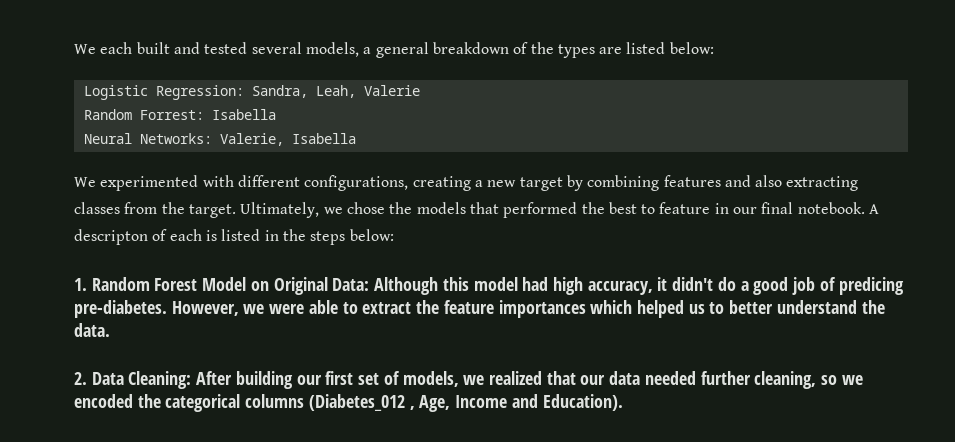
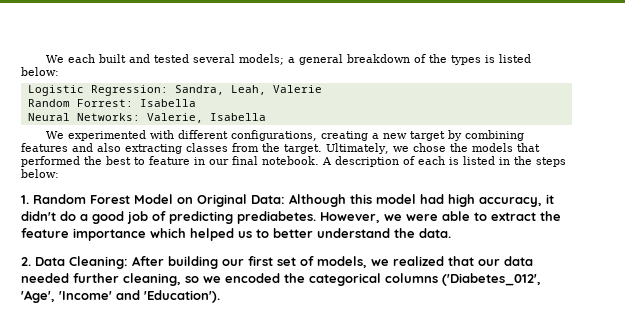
[305,42,359,57] models, -> [238,54,284,65] models;
[599,47,623,54] are -> [484,55,495,63] is
[74,229,148,245] descripton -> [335,156,399,167] description
[838,277,904,295] [74,300,167,318] predicing pre-diabetes. -> [169,211,316,224] predicting prediabetes.
[498,300,586,318] importances -> [73,228,146,241] importance
[308,394,623,412] (Diabetes_012 , Age, Income and Education). -> [442,273,541,286] [21,290,220,303] ('Diabetes_012', 'Age', 'Income' and 'Education').

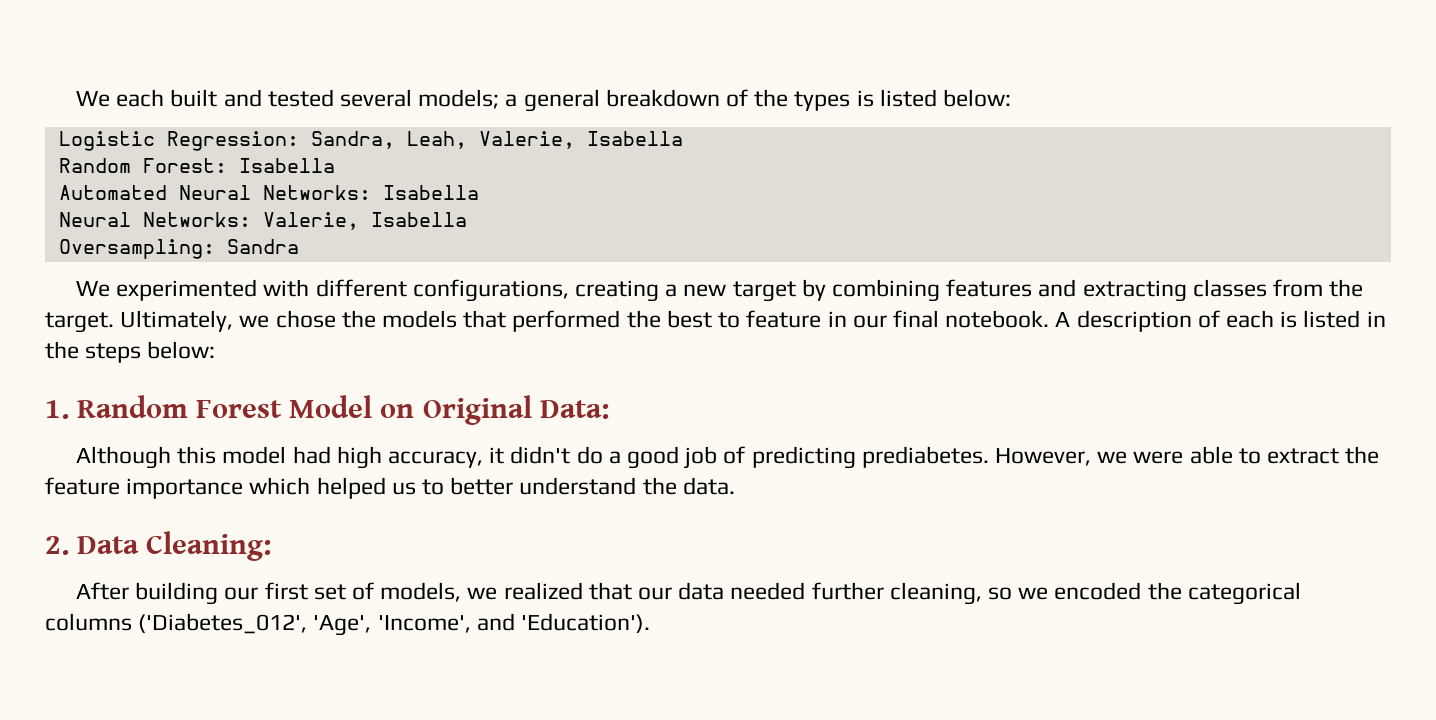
[272,85,322,93] [27,99,133,107] Valerie // Random Forrest: -> [478,131,683,149] [58,158,335,173] [58,185,371,200] Valerie, Isabella // Random Forest: Isabella // Automated Neural Networks:
(266, 117) none -> [58,239,299,259] // Oversampling: Sandra
[97,143,121,152] also -> (1077, 288) none
(285, 199) none -> (609, 409) //
(128, 262) none -> (272, 546) //
[59,291,112,300] 'Income' -> [377,615,471,633] 'Income',

